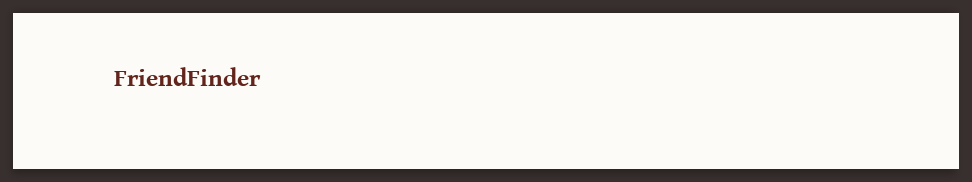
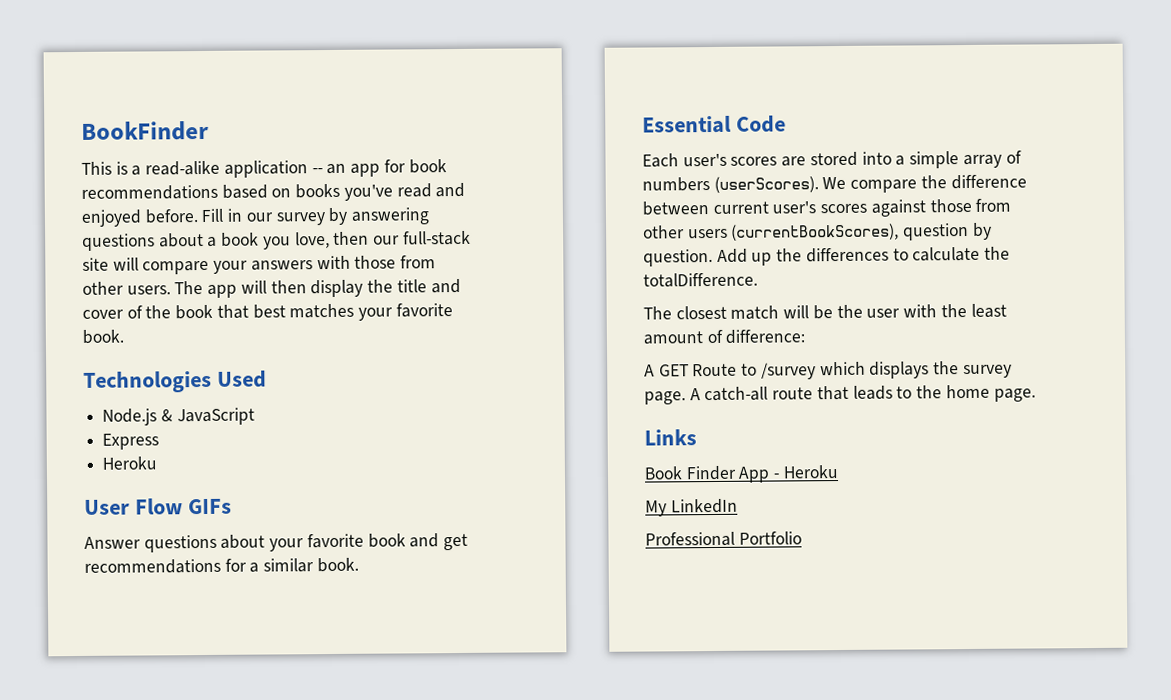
[114,67,261,86] FriendFinder -> [81,120,209,141] [81,159,447,178] [81,182,466,201] [81,207,431,227] [82,230,471,251] [82,255,437,275] [82,278,461,298] [82,303,453,321] [82,329,124,344] [83,370,267,393] [102,407,255,426] [102,433,160,450] [102,456,158,470] [84,498,232,515] [84,533,469,553] [84,557,359,574] [642,115,786,134] [642,150,1022,169] [642,174,1027,193] [642,198,1012,217] [643,222,992,241] [643,246,1011,267] [643,272,758,288] [643,303,1007,320] [643,329,806,345] [644,361,1012,380] [644,384,1036,405] [644,429,697,446] [644,465,839,483] [645,498,738,517] [645,531,802,547] BookFinder // This is a read-alike application -- an app for book recommendations based on books you've read and enjoyed before. Fill in our survey by answering questions about a book you love, then our full-stack site will compare your answers with those from other users. The app will then display the title and cover of the book that best matches your favorite book. // Technologies Used // Node.js & JavaScript // Express // Heroku // User Flow GIFs // Answer questions about your favorite book and get recommendations for a similar book. // Essential Code // Each user's scores are stored into a simple array of numbers (userScores). We compare the difference between current user's scores against those from other users (currentBookScores), question by question. Add up the differences to calculate the totalDifference. // The closest match will be the user with the least amount of difference: // A GET Route to /survey which displays the survey page. A catch-all route that leads to the home page. // Links // Book Finder App - Heroku // My LinkedIn // Professional Portfolio

